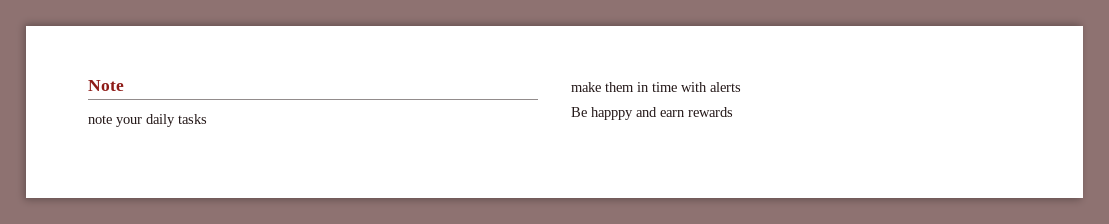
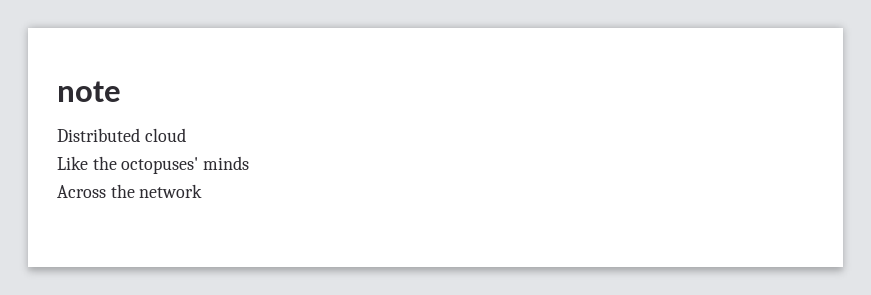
[88,80,124,91] [88,114,207,127] [571,82,741,92] [571,107,733,120] Note // note your daily tasks // make them in time with alerts // Be happpy and earn rewards -> [57,81,121,102] [57,128,186,142] [57,156,250,174] [57,184,203,198] note // Distributed cloud // Like the octopuses' minds // Across the network

